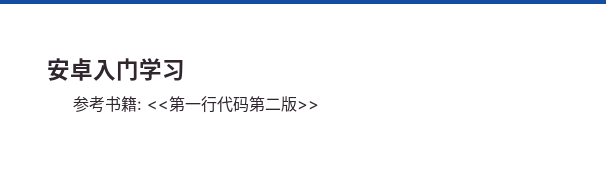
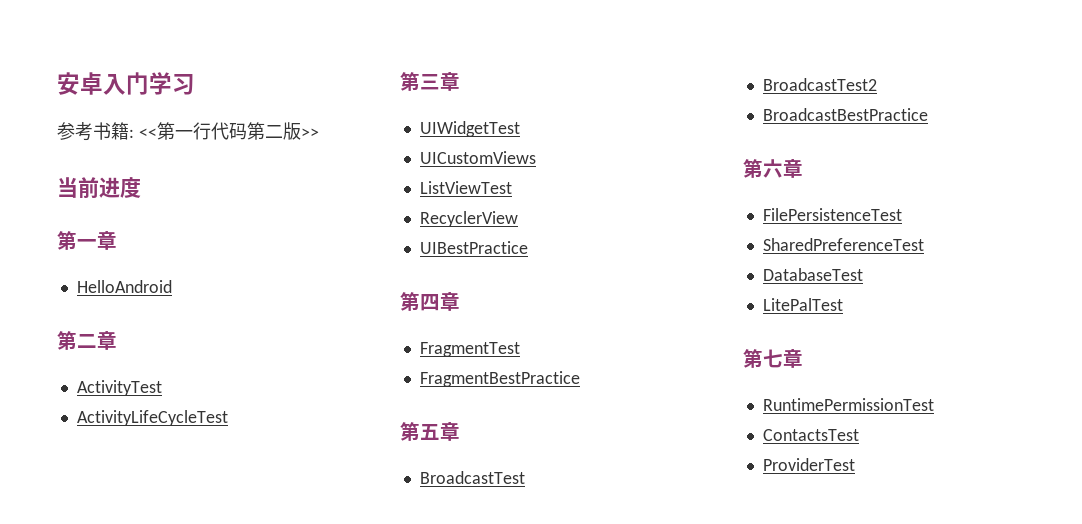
(320, 105) none -> [57,177,141,199] [57,231,117,250] [76,280,172,293] [57,331,117,350] [76,380,162,396] [76,410,228,426] [400,72,460,91] [419,121,520,137] [419,151,536,164] [419,181,512,194] [419,211,518,227] [419,241,528,254] [400,292,460,311] [419,342,520,357] [419,371,580,387] [400,422,460,441] [419,471,525,484] [762,78,877,91] [762,108,928,121] [743,159,803,178] [762,208,902,221] [762,238,924,251] [762,268,863,281] [762,298,843,311] [743,349,803,368] [762,398,934,411] [762,429,859,441] [762,458,855,471] // 当前进度 // 第一章 // HelloAndroid // 第二章 // ActivityTest // ActivityLifeCycleTest // 第三章 // UIWidgetTest // UICustomViews // ListViewTest // RecyclerView // UIBestPractice // 第四章 // FragmentTest // FragmentBestPractice // 第五章 // BroadcastTest // BroadcastTest2 // BroadcastBestPractice // 第六章 // FilePersistenceTest // SharedPreferenceTest // DatabaseTest // LitePalTest // 第七章 // RuntimePermissionTest // ContactsTest // ProviderTest

